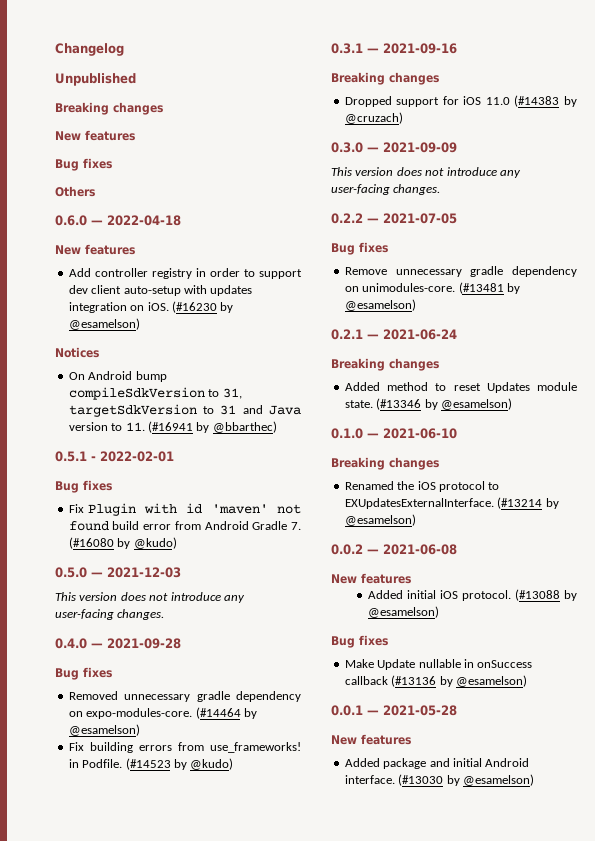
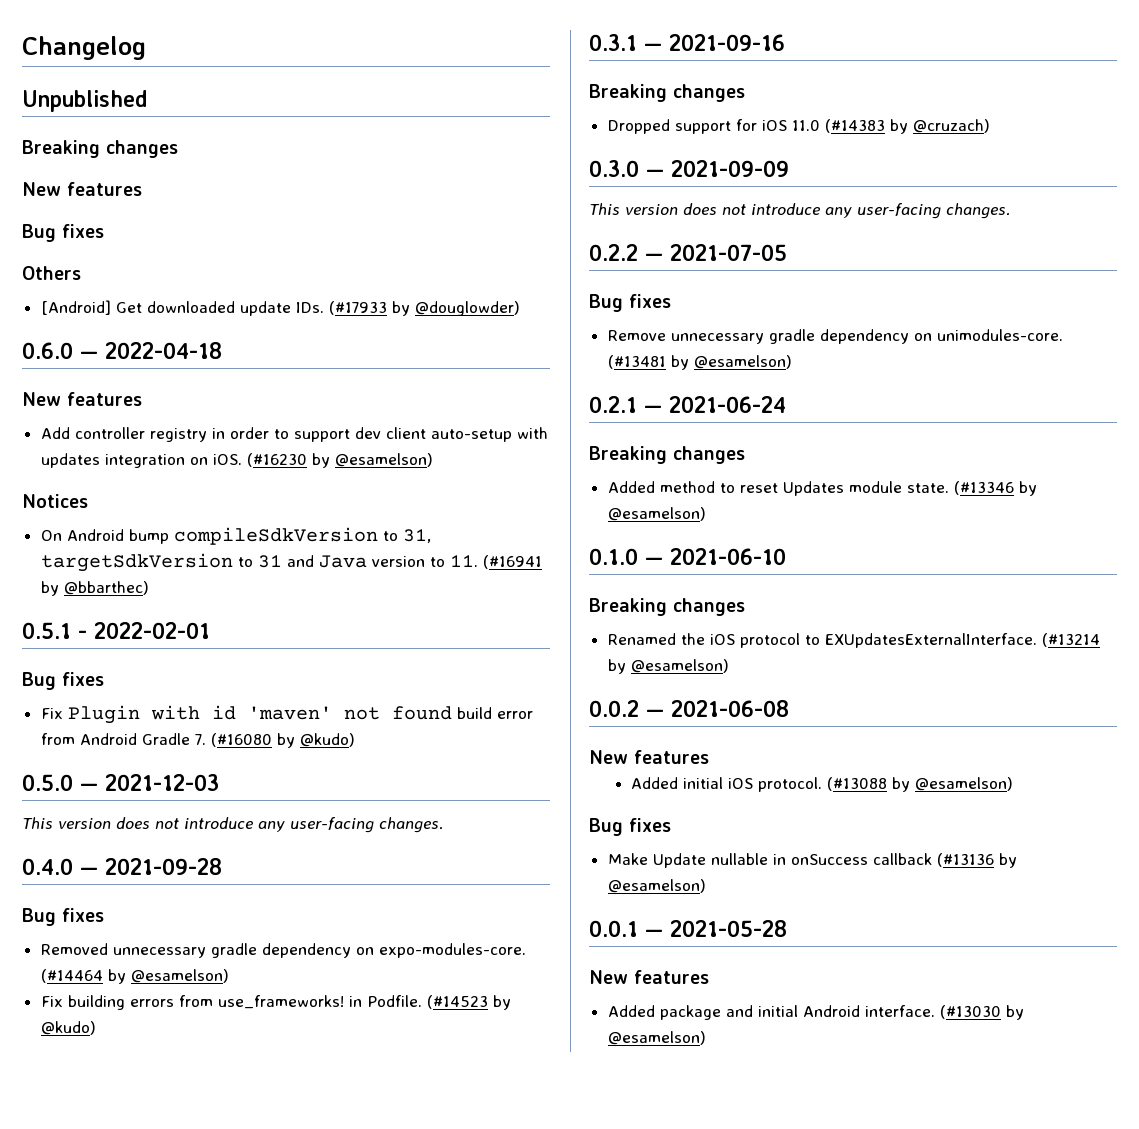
(95, 191) none -> [40,300,520,316] // [Android] Get downloaded update IDs. (#17933 by @douglowder)

